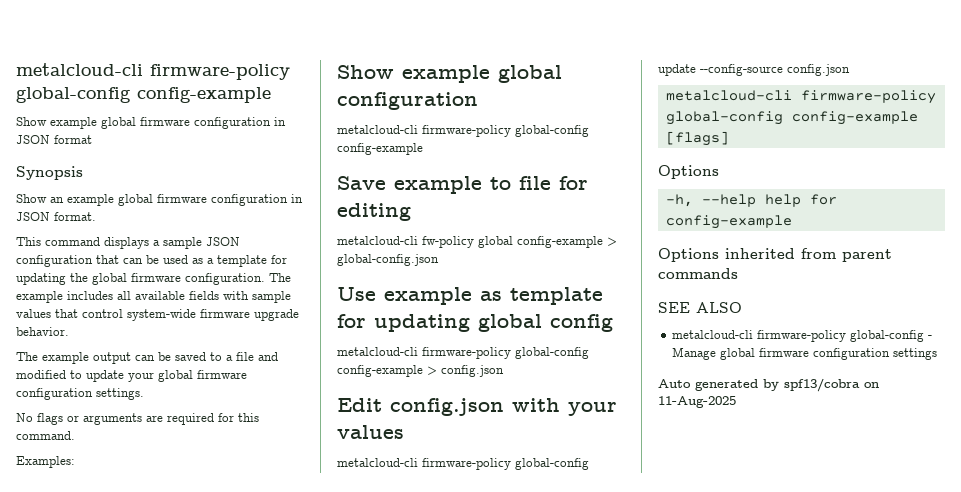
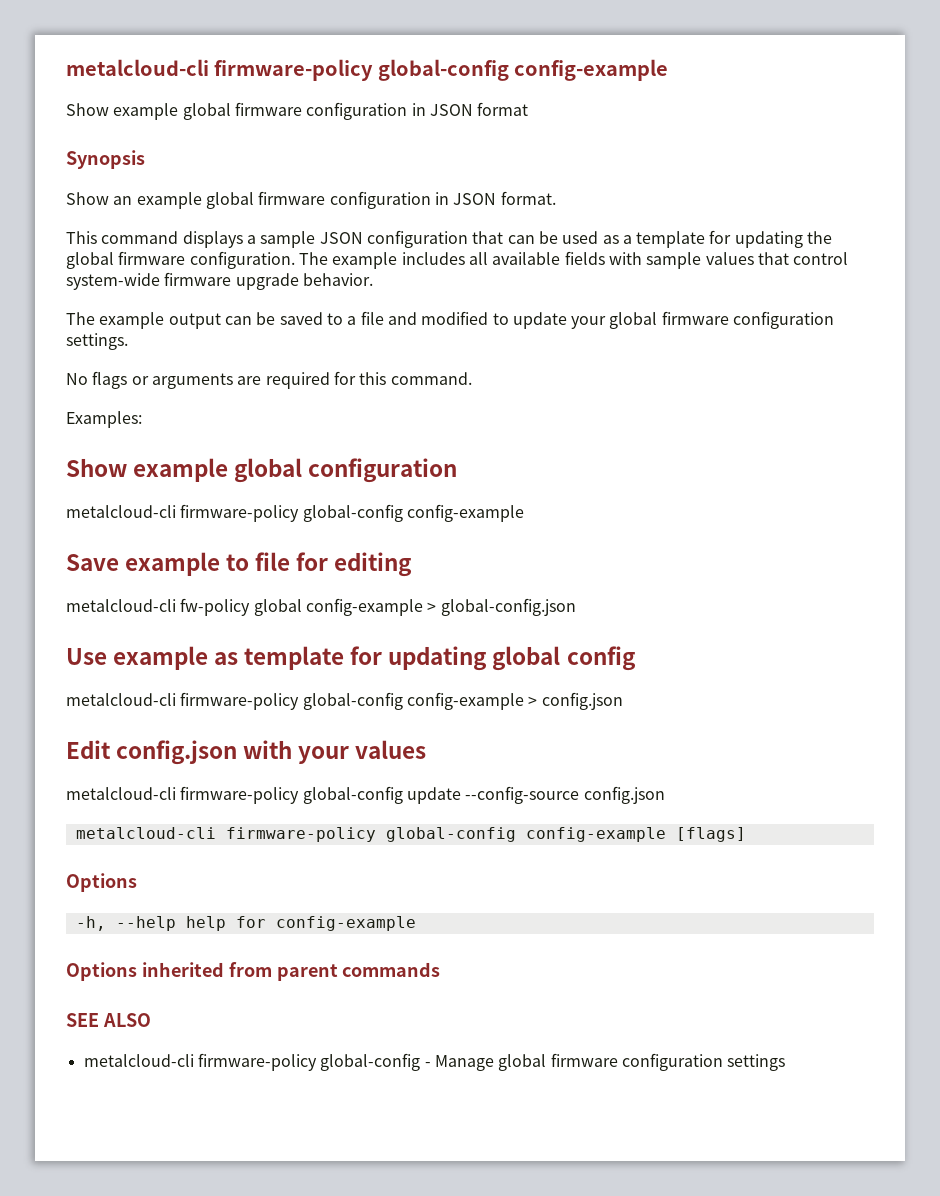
[658,378,879,392] [658,396,736,408] // Auto generated by spf13/cobra on 11-Aug-2025 -> (786, 1062) none

